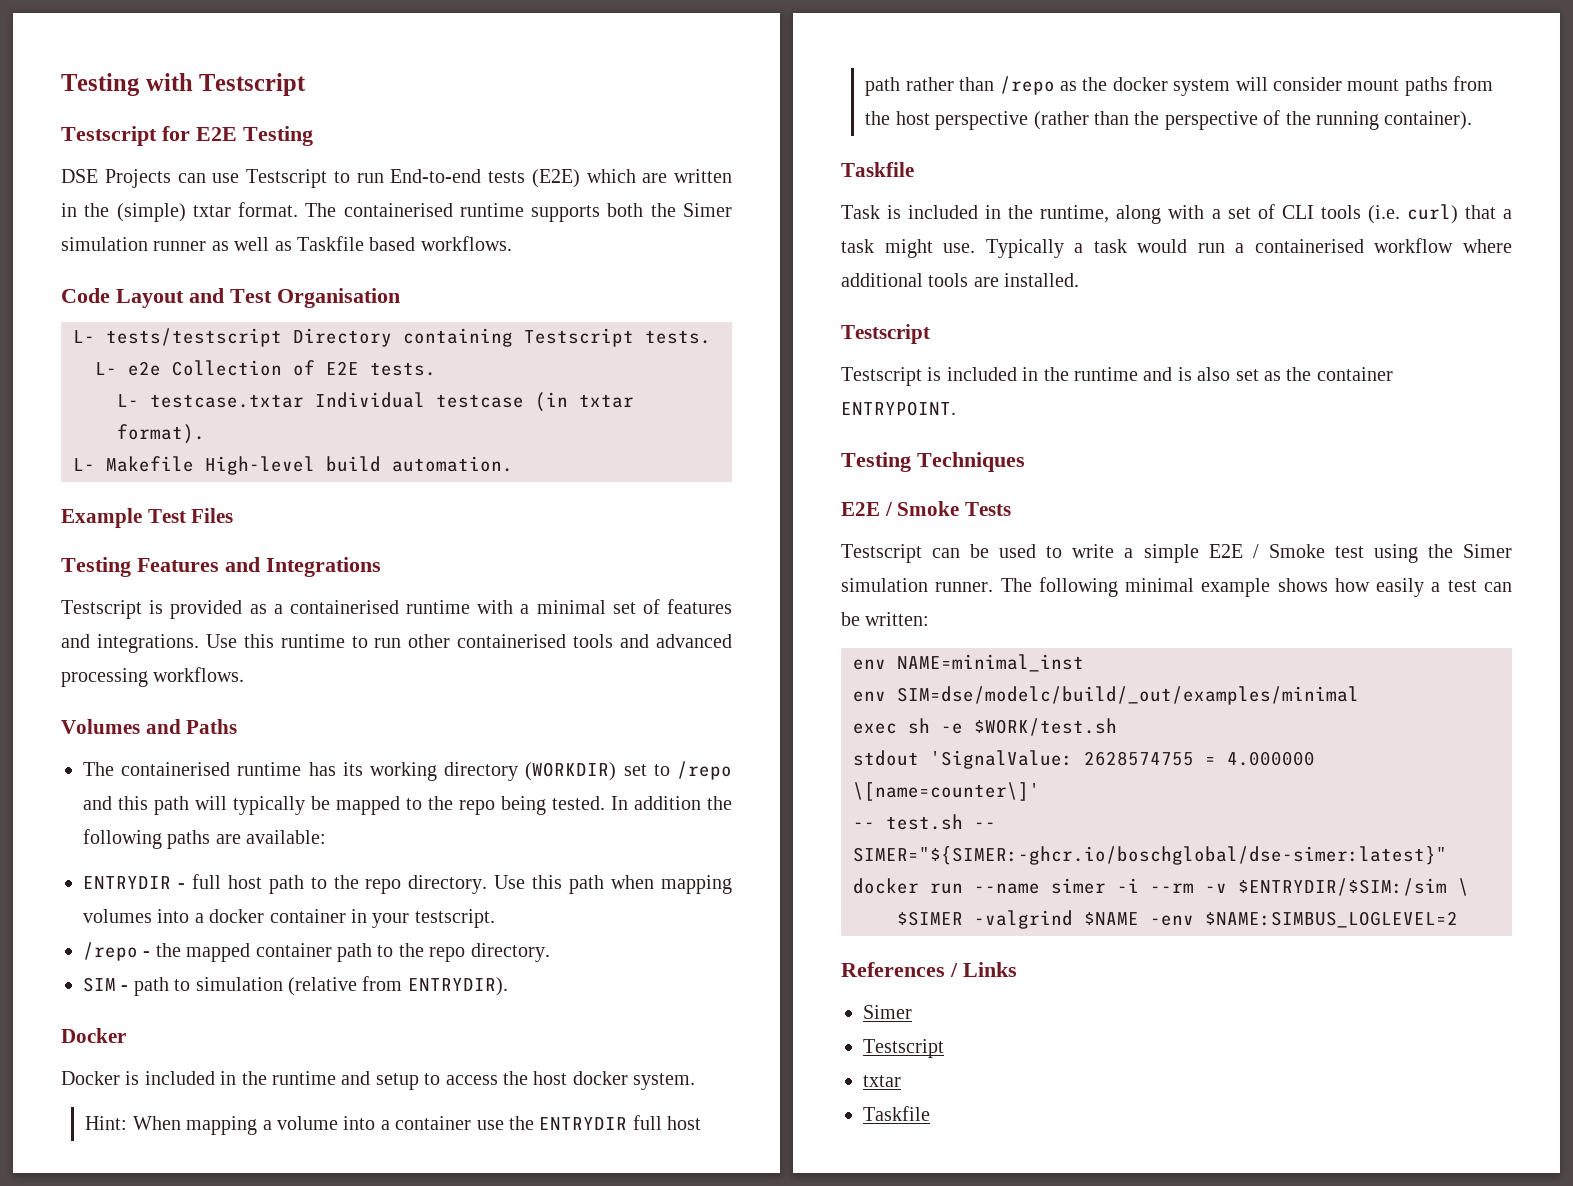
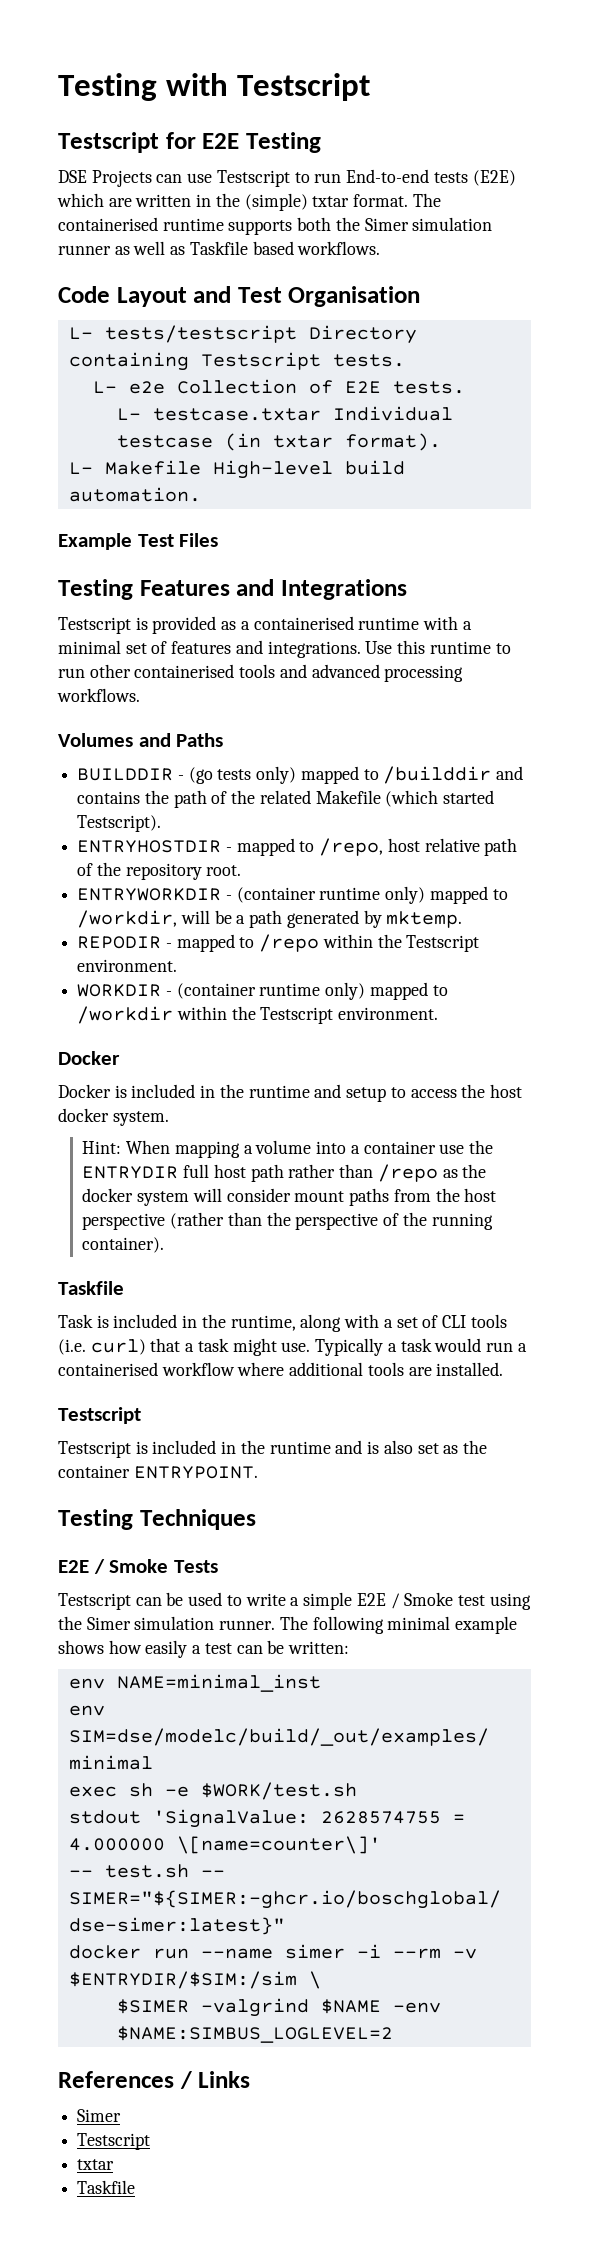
[83,761,732,781] [83,796,732,815] [83,829,327,849] [83,874,732,894] [83,909,495,928] [83,942,550,962] [83,976,508,996] The containerised runtime has its working directory (WORKDIR) set to /repo and this path will typically be mapped to the repo being tested. In addition the following paths are available: // ENTRYDIR - full host path to the repo directory. Use this path when mapping volumes into a docker container in your testscript. // /repo - the mapped container path to the repo directory. // SIM - path to simulation (relative from ENTRYDIR). -> [77,766,524,784] [77,790,495,808] [77,815,162,832] [77,838,518,856] [77,862,242,880] [77,886,508,904] [77,910,463,928] [77,934,480,952] [77,959,178,972] [77,982,448,1000] [77,1006,439,1024] BUILDDIR - (go tests only) mapped to /builddir and contains the path of the related Makefile (which started Testscript). // ENTRYHOSTDIR - mapped to /repo, host relative path of the repository root. // ENTRYWORKDIR - (container runtime only) mapped to /workdir, will be a path generated by mktemp. // REPODIR - mapped to /repo within the Testscript environment. // WORKDIR - (container runtime only) mapped to /workdir within the Testscript environment.

